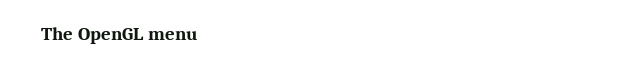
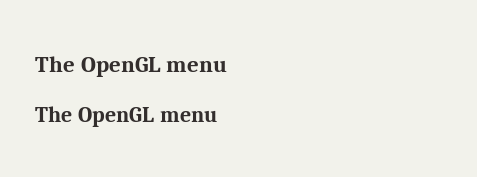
[41,27,198,44] The OpenGL menu -> [35,56,228,77] [35,106,217,127] The OpenGL menu // The OpenGL menu

